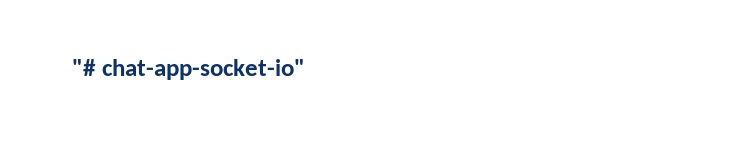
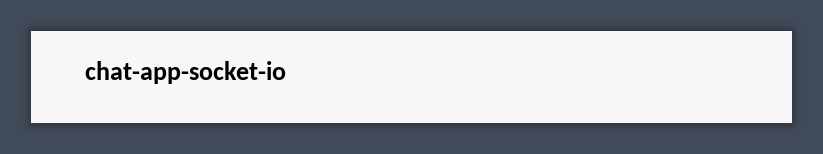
[72,59,305,80] "# chat-app-socket-io" -> [85,61,286,84] chat-app-socket-io

